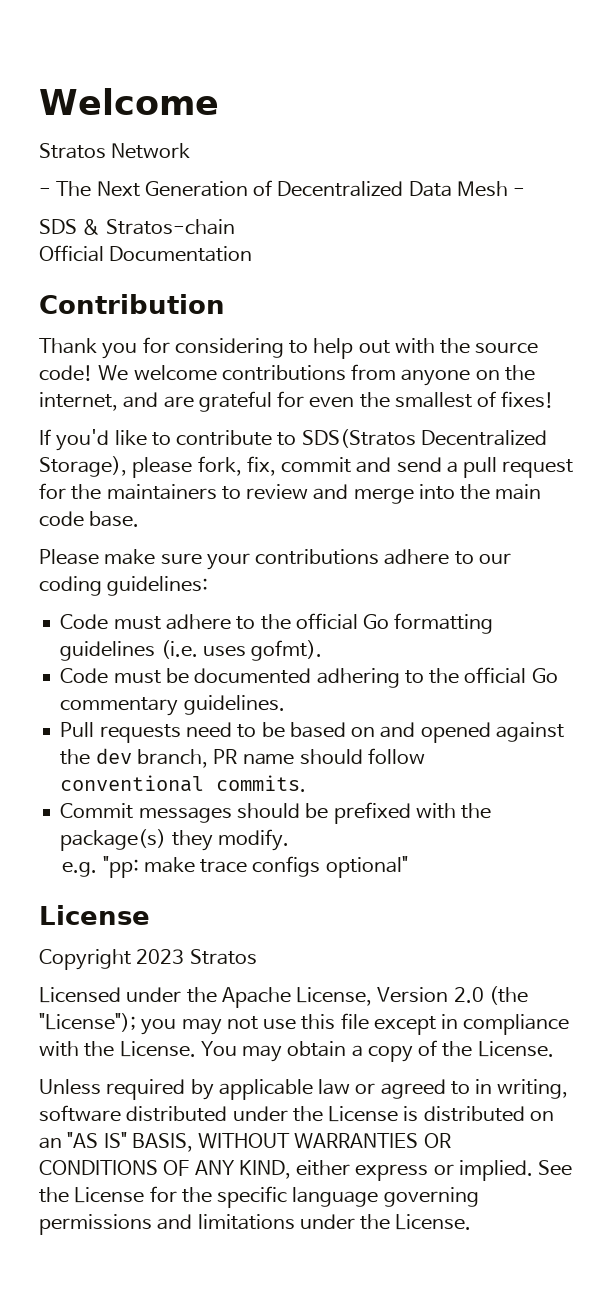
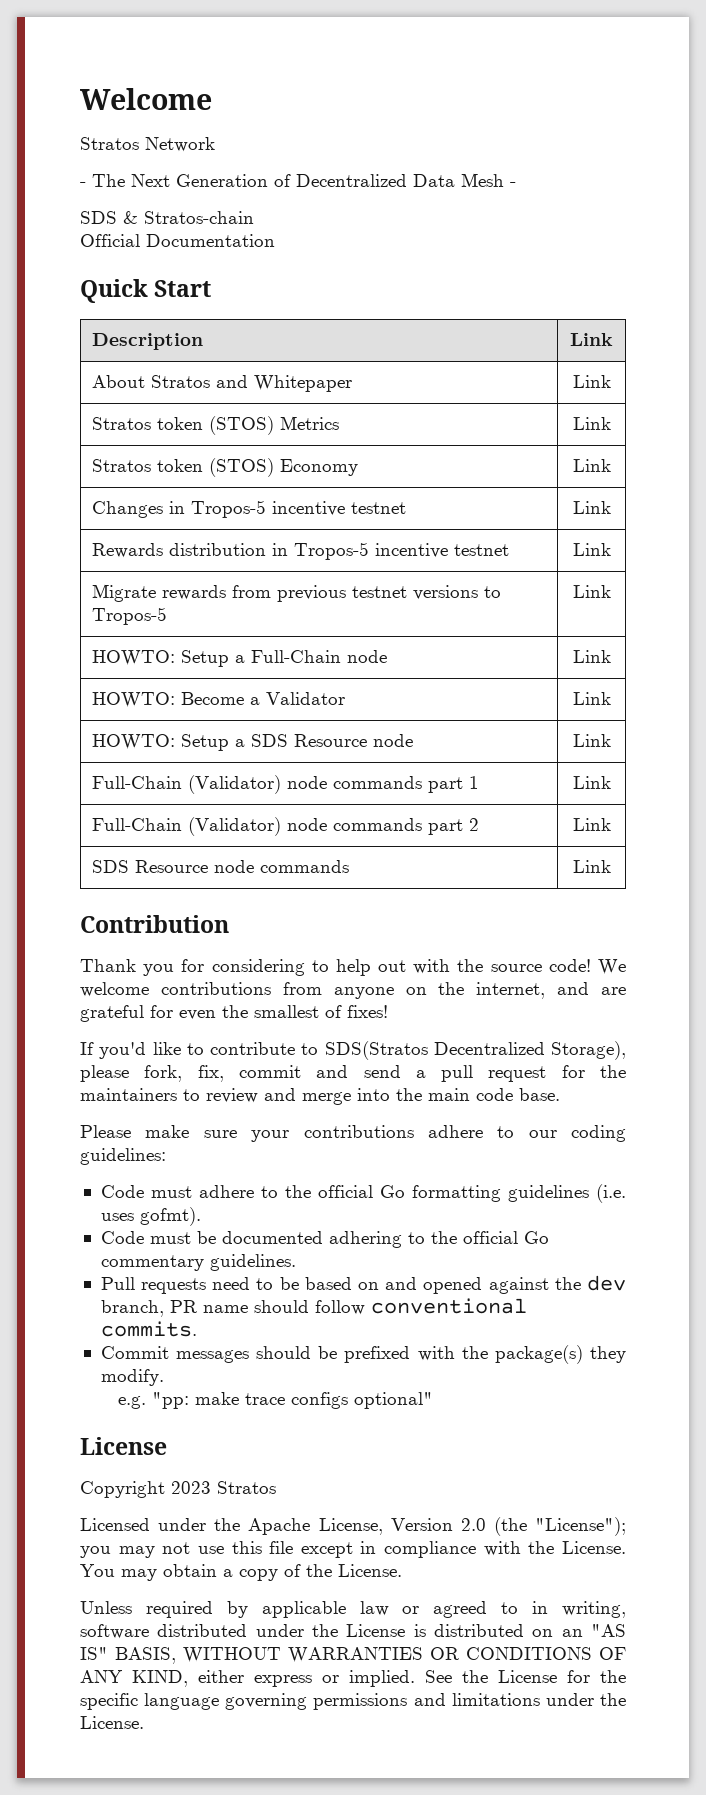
(253, 254) none -> [80,279,212,303] [91,333,203,350] [570,333,613,346] [91,375,352,392] [572,375,611,388] [91,416,339,435] [572,417,611,430] [91,458,358,477] [572,459,611,472] [91,500,406,518] [572,501,611,514] [91,542,509,560] [572,543,611,556] [91,584,501,602] [91,607,167,625] [572,585,611,598] [91,650,387,667] [572,650,611,663] [91,692,345,708] [572,692,611,705] [91,734,413,751] [572,734,611,747] [91,775,479,794] [572,776,611,789] [91,817,479,836] [572,818,611,831] [91,860,349,873] [572,860,611,873] // Quick Start // Description | Link // About Stratos and Whitepaper | Link // Stratos token (STOS) Metrics | Link // Stratos token (STOS) Economy | Link // Changes in Tropos-5 incentive testnet | Link // Rewards distribution in Tropos-5 incentive testnet | Link // Migrate rewards from previous testnet versions to Tropos-5 | Link // HOWTO: Setup a Full-Chain node | Link // HOWTO: Become a Validator | Link // HOWTO: Setup a SDS Resource node | Link // Full-Chain (Validator) node commands part 1 | Link // Full-Chain (Validator) node commands part 2 | Link // SDS Resource node commands | Link

